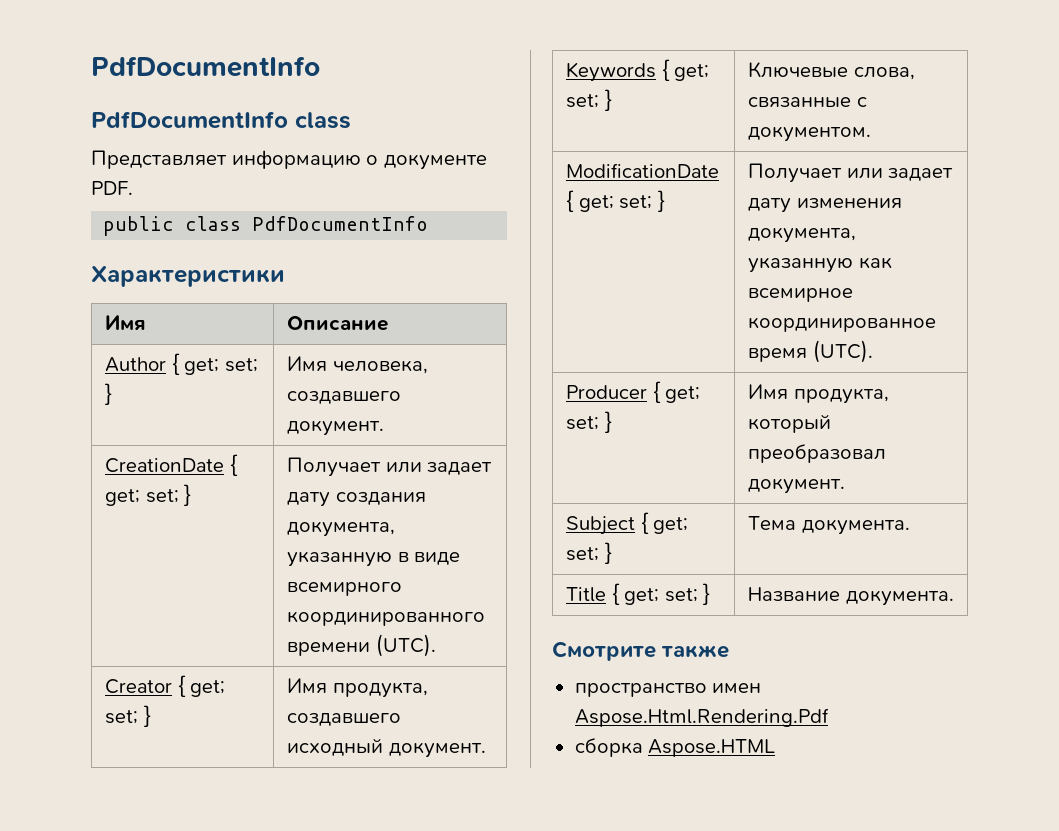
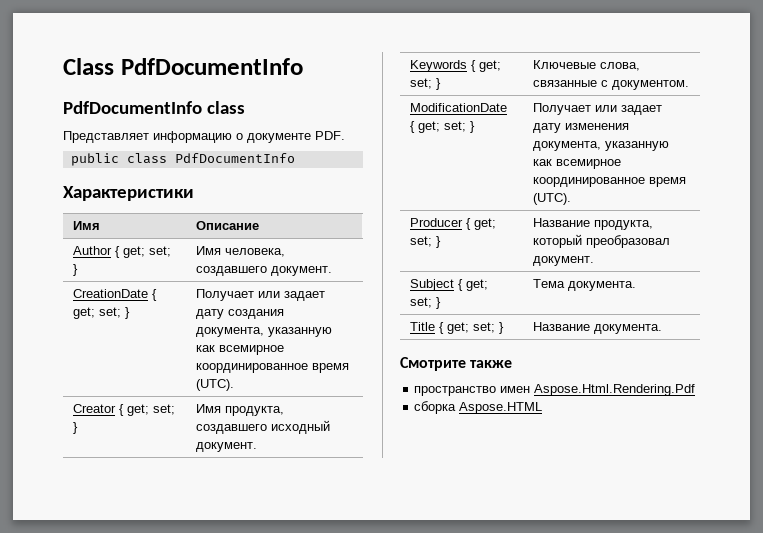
(91, 66) none -> [63,58,114,75] Class
[397,552,461,565] [287,582,403,596] [287,611,486,626] [287,642,371,656] в виде всемирного координированного времени -> [196,345,285,355] [196,363,350,373] как всемирное координированное время
[748,384,789,400] Имя -> [533,218,591,227] Название

